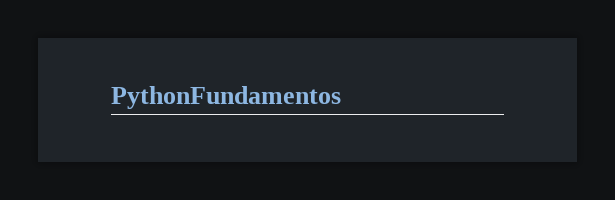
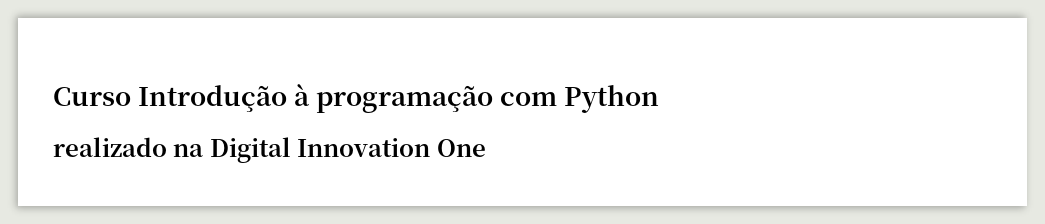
[111,86,341,109] PythonFundamentos -> [53,84,660,113] [53,137,486,163] Curso Introdução à programação com Python // realizado na Digital Innovation One

